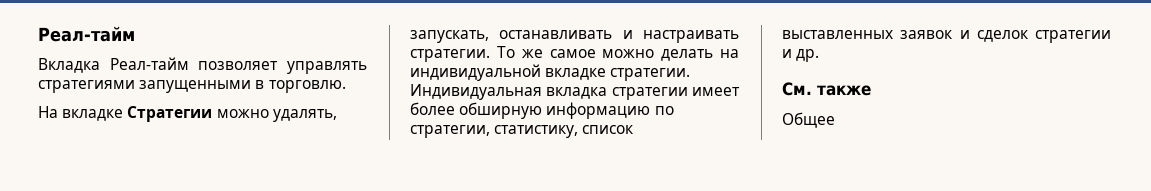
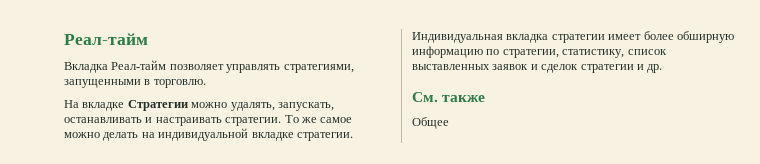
[38,80,135,93] стратегиями -> [283,64,354,73] стратегиями,

